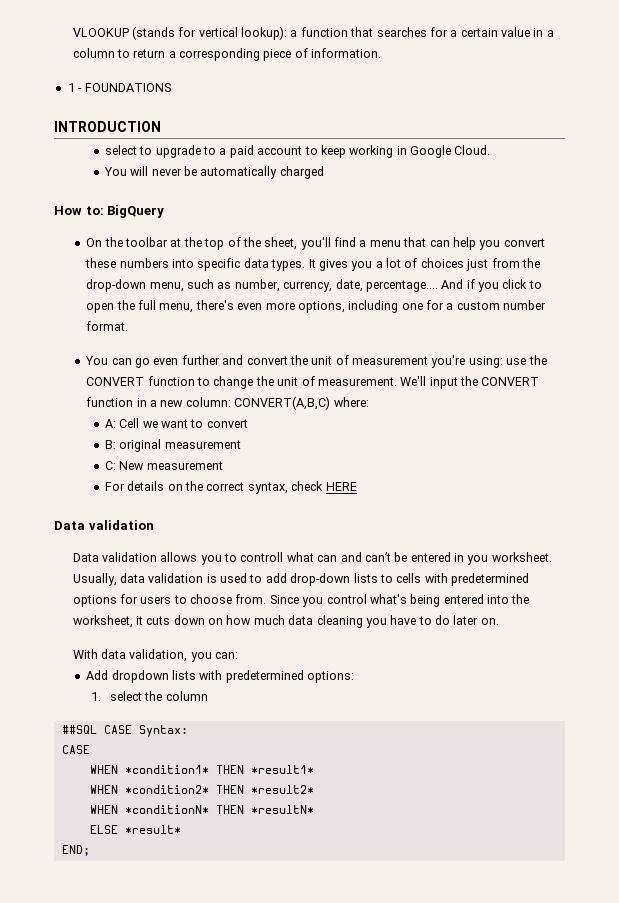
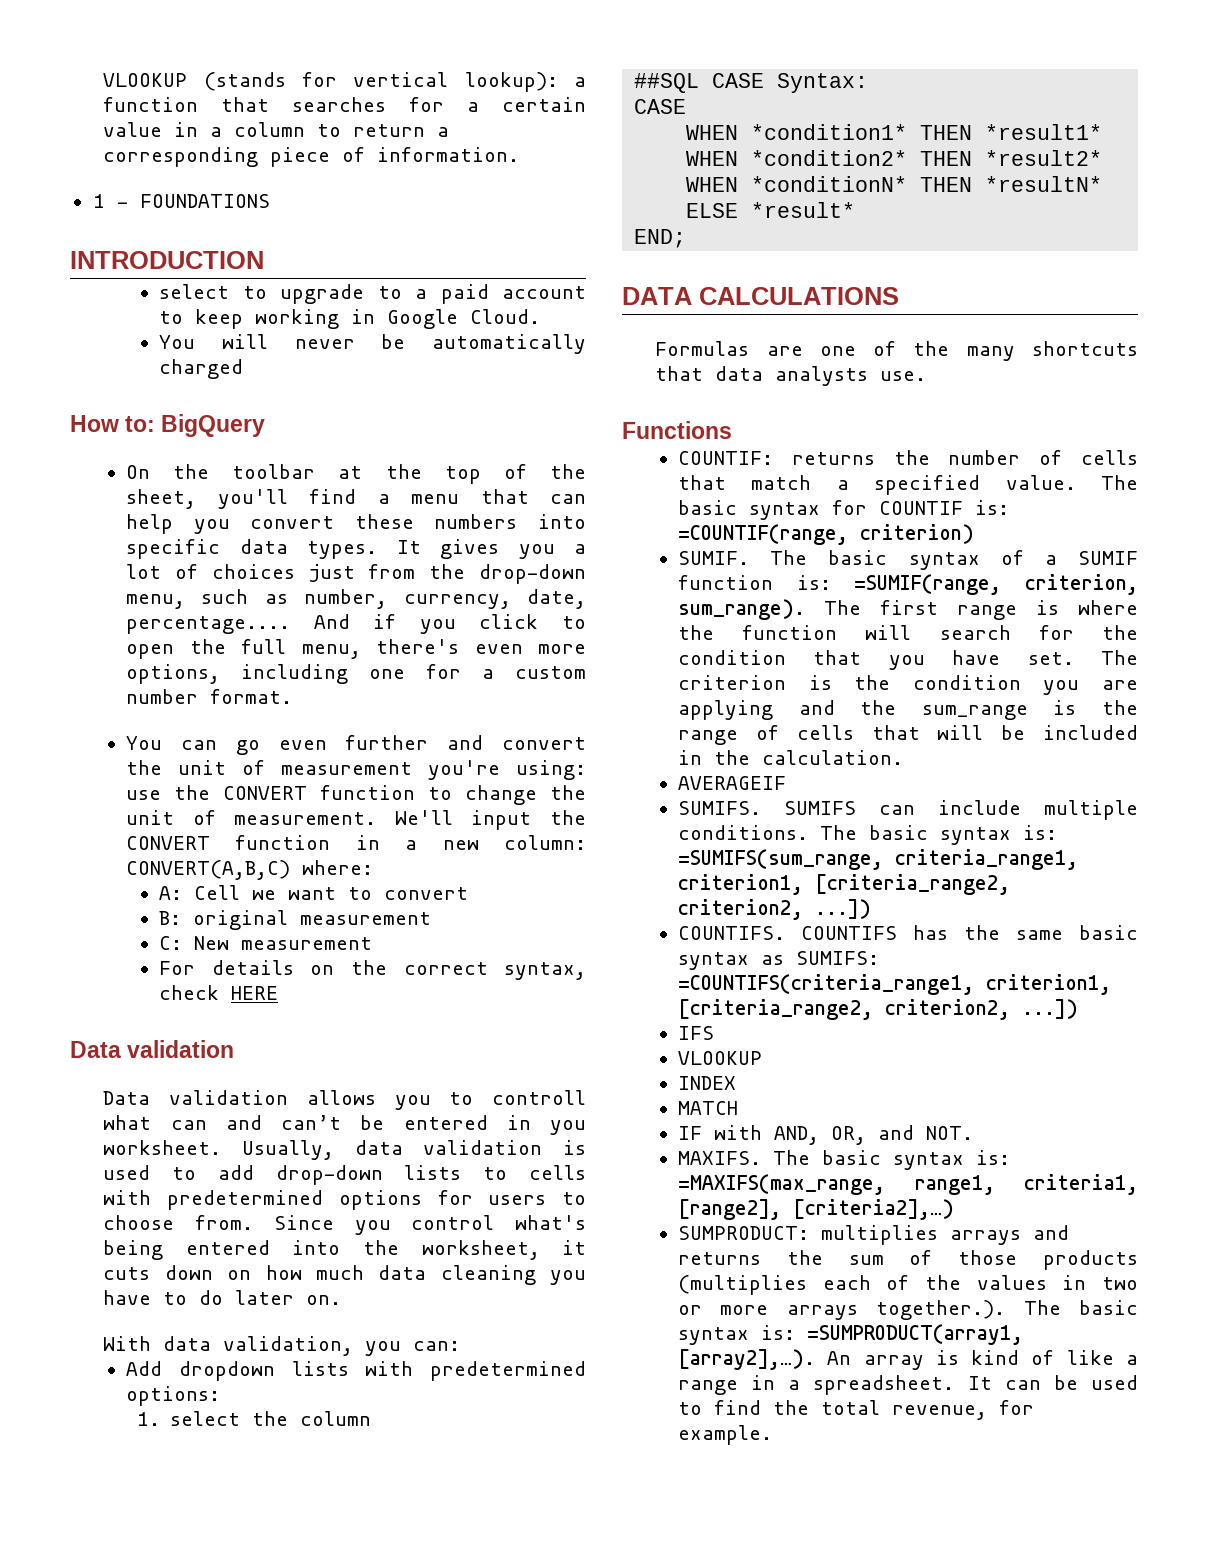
(90, 850) none -> [622,287,899,305] [655,341,1138,361] [655,366,927,386] [622,421,732,439] [678,450,1138,465] [678,475,1138,495] [678,500,1010,520] [678,524,975,545] [678,550,1138,570] [678,574,1138,595] [678,599,1138,620] [678,625,1138,640] [678,650,1138,670] [678,675,1138,695] [678,700,1138,720] [678,725,1138,745] [678,750,904,765] [678,776,787,790] [678,800,1138,820] [678,825,1058,845] [678,849,1079,870] [678,874,1011,895] [678,899,872,920] [678,925,1138,940] [678,951,880,970] [678,974,1112,995] [678,999,1079,1020] [678,1026,715,1040] [678,1051,763,1065] [678,1076,737,1090] [678,1101,739,1115] [678,1125,974,1145] [678,1150,1011,1170] [678,1174,1138,1195] [678,1199,955,1220] [678,1225,1070,1245] [678,1250,1138,1270] [678,1275,1138,1295] [678,1300,1138,1320] [678,1324,1024,1345] [678,1349,1138,1370] [678,1375,1138,1395] [678,1400,1035,1420] [678,1425,773,1445] // DATA CALCULATIONS // Formulas are one of the many shortcuts that data analysts use. // Functions // COUNTIF: returns the number of cells that match a specified value. The basic syntax for COUNTIF is: =COUNTIF(range, criterion) // SUMIF. The basic syntax of a SUMIF function is: =SUMIF(range, criterion, sum_range). The first range is where the function will search for the condition that you have set. The criterion is the condition you are applying and the sum_range is the range of cells that will be included in the calculation. // AVERAGEIF // SUMIFS. SUMIFS can include multiple conditions. The basic syntax is: =SUMIFS(sum_range, criteria_range1, criterion1, [criteria_range2, criterion2, ...]) // COUNTIFS. COUNTIFS has the same basic syntax as SUMIFS: =COUNTIFS(criteria_range1, criterion1, [criteria_range2, criterion2, ...]) // IFS // VLOOKUP // INDEX // MATCH // IF with AND, OR, and NOT. // MAXIFS. The basic syntax is: =MAXIFS(max_range, range1, criteria1, [range2], [criteria2],…) // SUMPRODUCT: multiplies arrays and returns the sum of those products (multiplies each of the values in two or more arrays together.). The basic syntax is: =SUMPRODUCT(array1, [array2],…). An array is kind of like a range in a spreadsheet. It can be used to find the total revenue, for example.

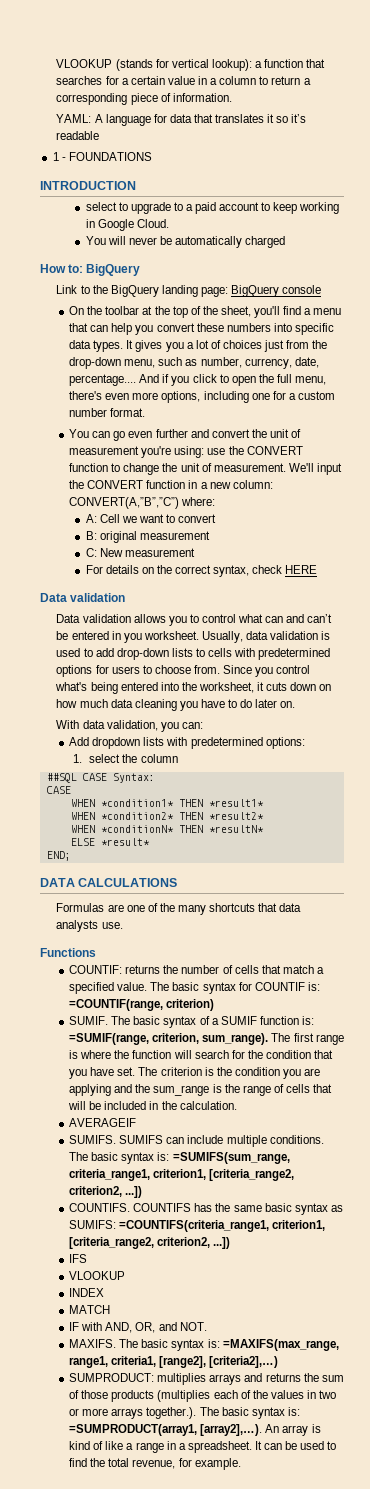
(520, 154) none -> [56,114,307,126] [56,131,100,140] // YAML: A language for data that translates it so it’s readable
(266, 425) none -> [56,285,322,297] // Link to the BigQuery landing page: BigQuery console
[126,860,291,880] CONVERT(A,B,C) -> [69,497,180,509] CONVERT(A,”B”,”C”)
[491,1090,586,1105] controll -> [201,614,236,623] control

